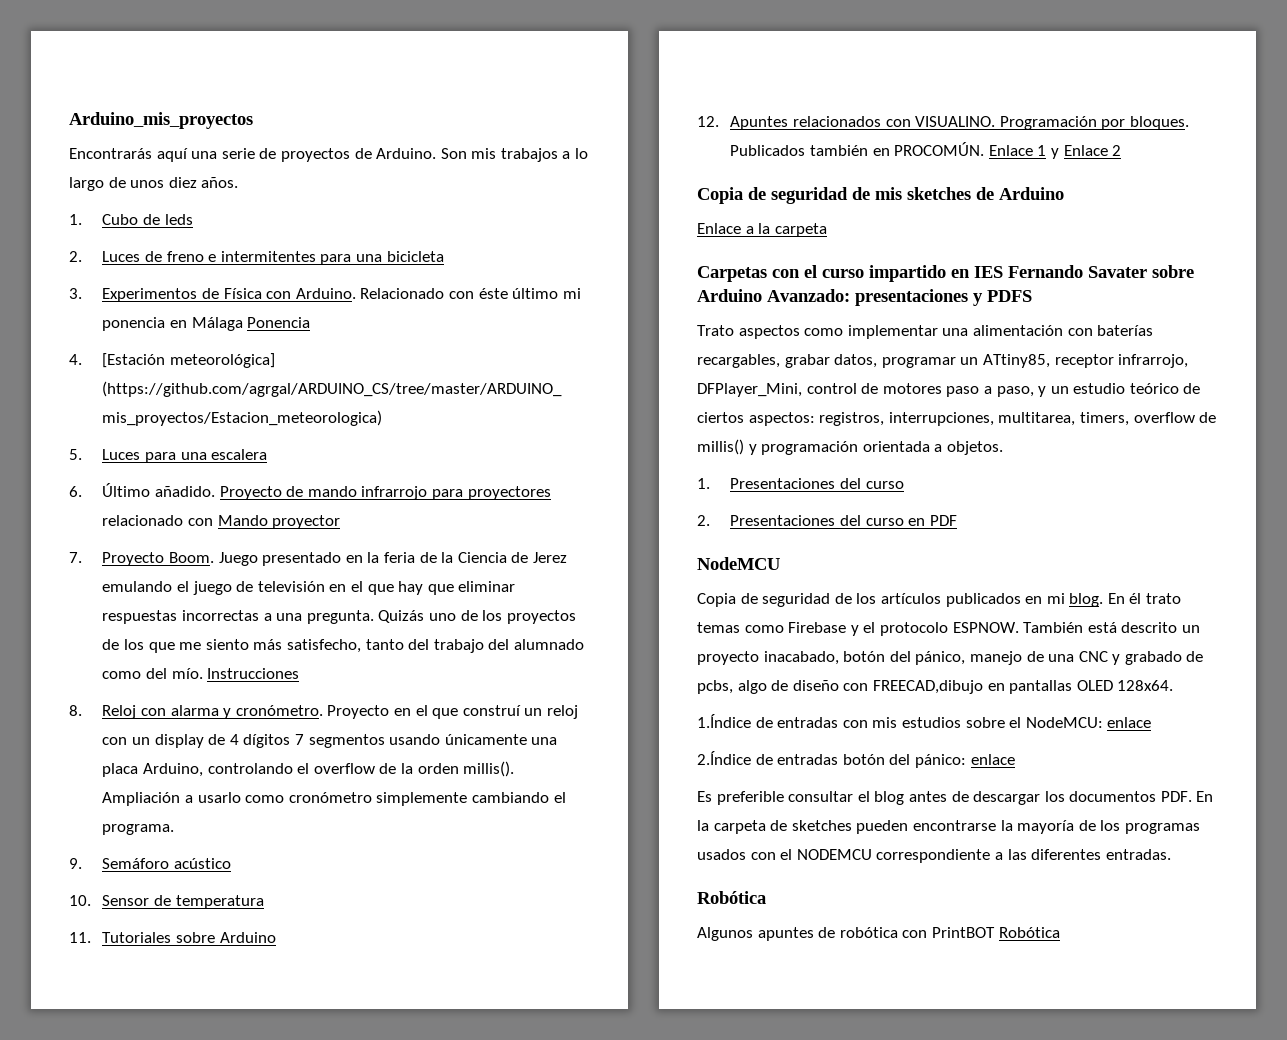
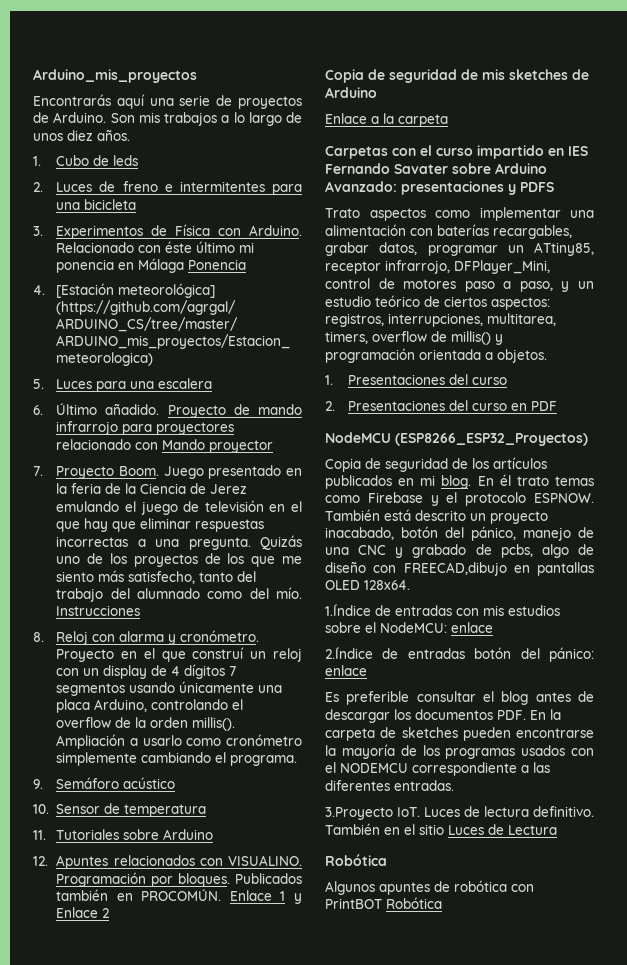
(780, 563) none -> [395,433,588,446] (ESP8266_ESP32_Proyectos)
(1171, 854) none -> [325,806,594,820] [325,823,557,835] // 3.Proyecto IoT. Luces de lectura definitivo. También en el sitio Luces de Lectura

